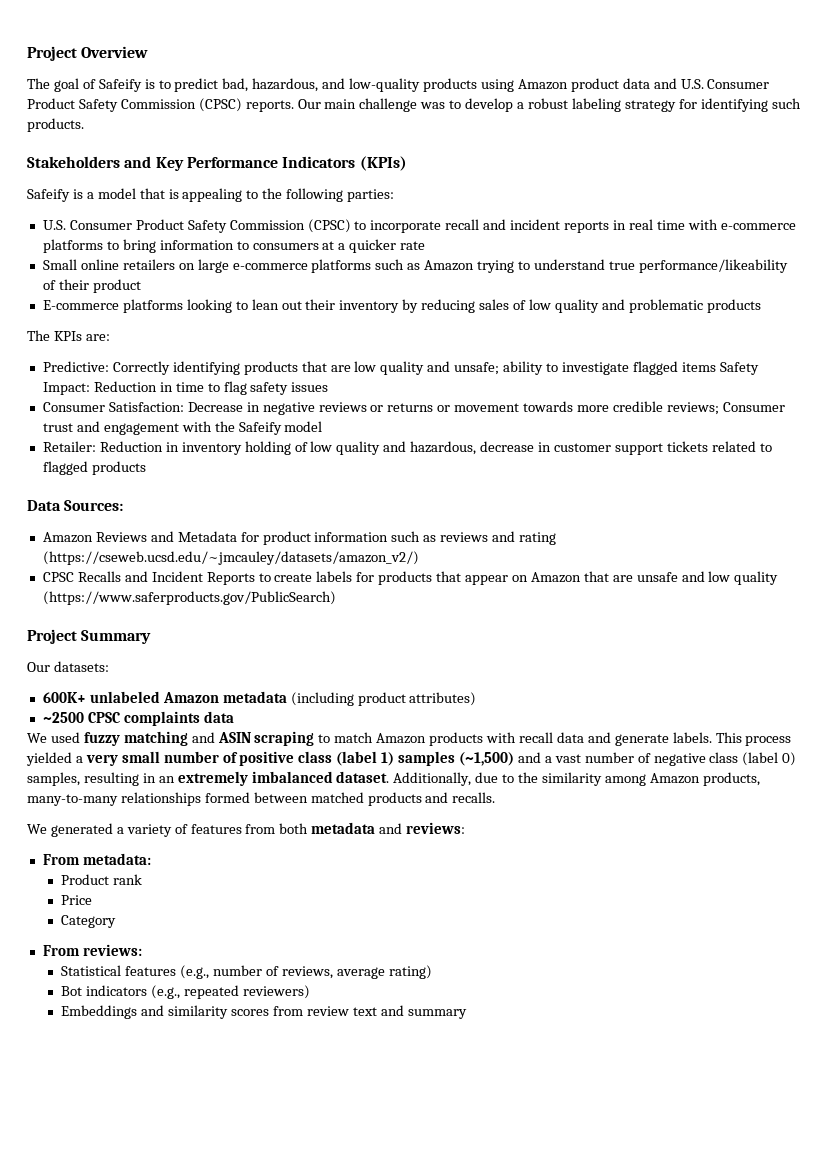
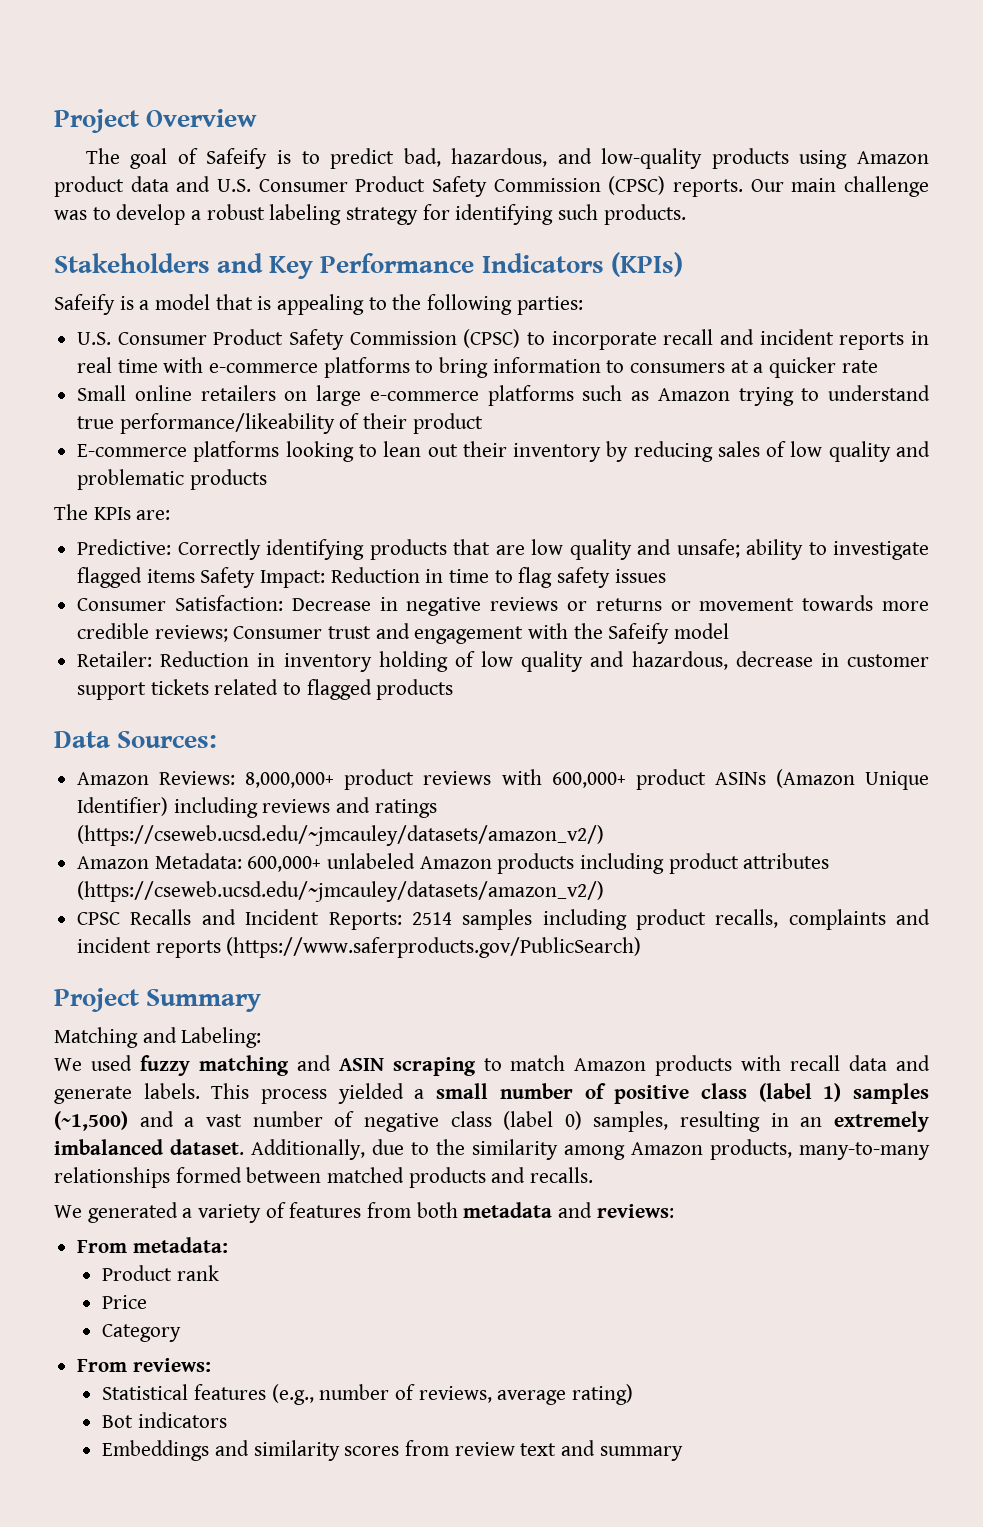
[95,531,557,545] Reviews and Metadata for product information such as reviews and rating -> [159,769,929,790] [77,797,437,818] [77,825,605,846] [77,853,830,874] Reviews: 8,000,000+ product reviews with 600,000+ product ASINs (Amazon Unique Identifier) including reviews and ratings (https://cseweb.ucsd.edu/~jmcauley/datasets/amazon_v2/) // Amazon Metadata: 600,000+ unlabeled Amazon products including product attributes
[206,571,779,585] [42,591,336,605] [27,629,152,644] [27,661,109,672] [42,691,477,706] [42,711,234,726] Reports to create labels for products that appear on Amazon that are unsafe and low quality (https://www.saferproducts.gov/PublicSearch) // Project Summary // Our datasets: // 600K+ unlabeled Amazon metadata (including product attributes) // ~2500 CPSC complaints data -> [328,909,931,930] [77,937,642,958] [54,988,262,1012] [54,1027,262,1048] Reports: 2514 samples including product recalls, complaints and incident reports (https://www.saferproducts.gov/PublicSearch) // Project Summary // Matching and Labeling:
[85,754,118,766] very -> (425, 1094) none
[151,985,310,999] (e.g., repeated reviewers) -> (227, 1420) none

